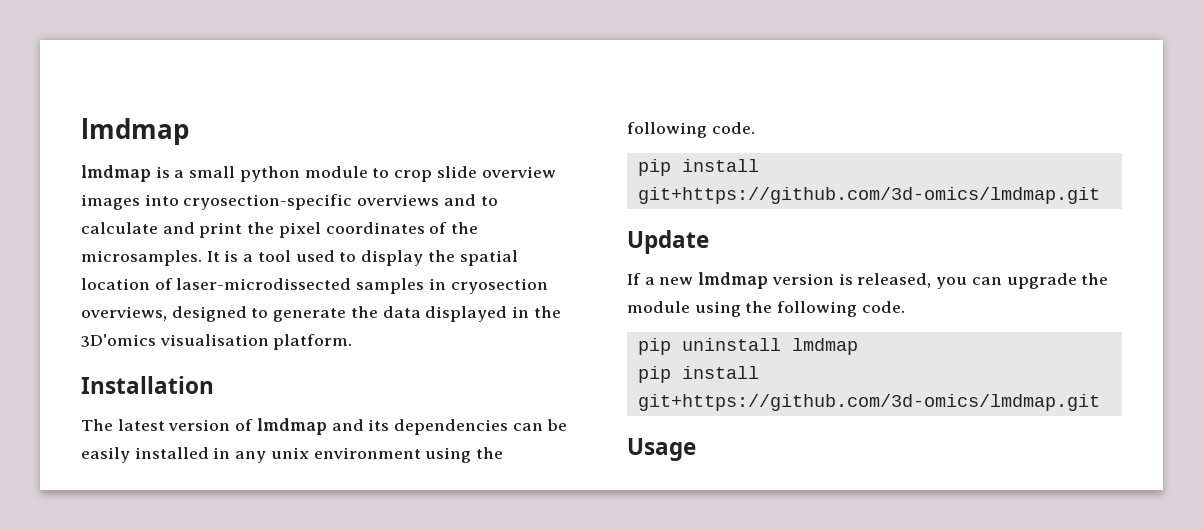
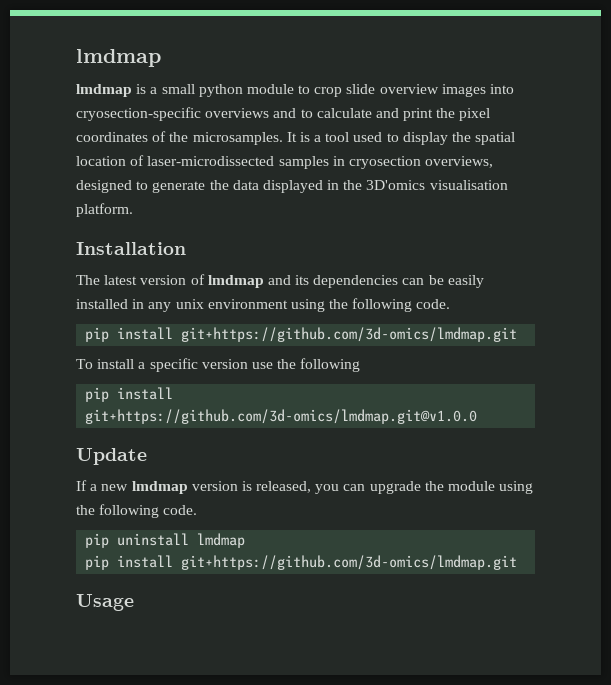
(1100, 195) none -> [76,358,361,372] [85,387,174,402] [85,409,478,424] // To install a specific version use the following // pip install git+https://github.com/3d-omics/lmdmap.git@v1.0.0

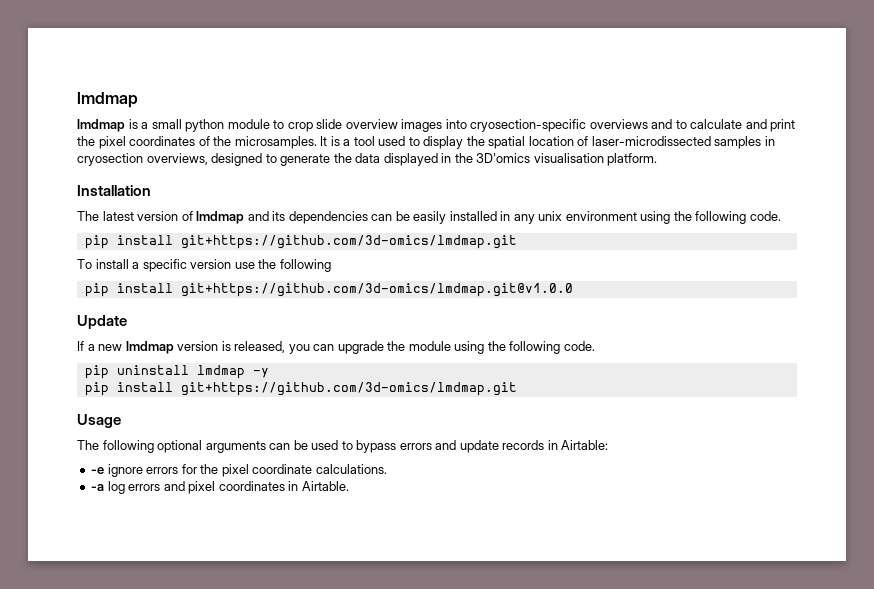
(246, 540) none -> [252,368,269,378] -y
(134, 602) none -> [77,440,609,453] [91,464,387,477] [91,481,349,494] // The following optional arguments can be used to bypass errors and update records in Airtable: // -e ignore errors for the pixel coordinate calculations. // -a log errors and pixel coordinates in Airtable.

